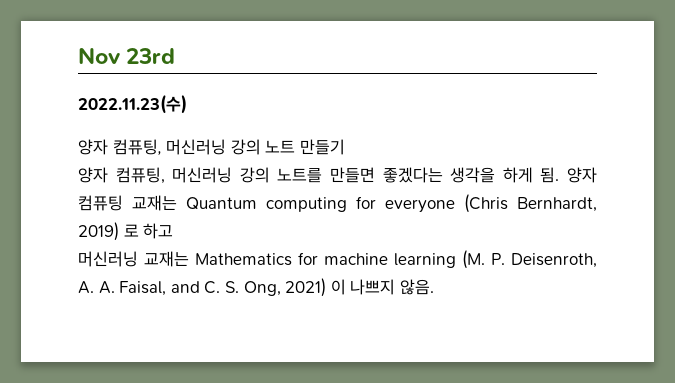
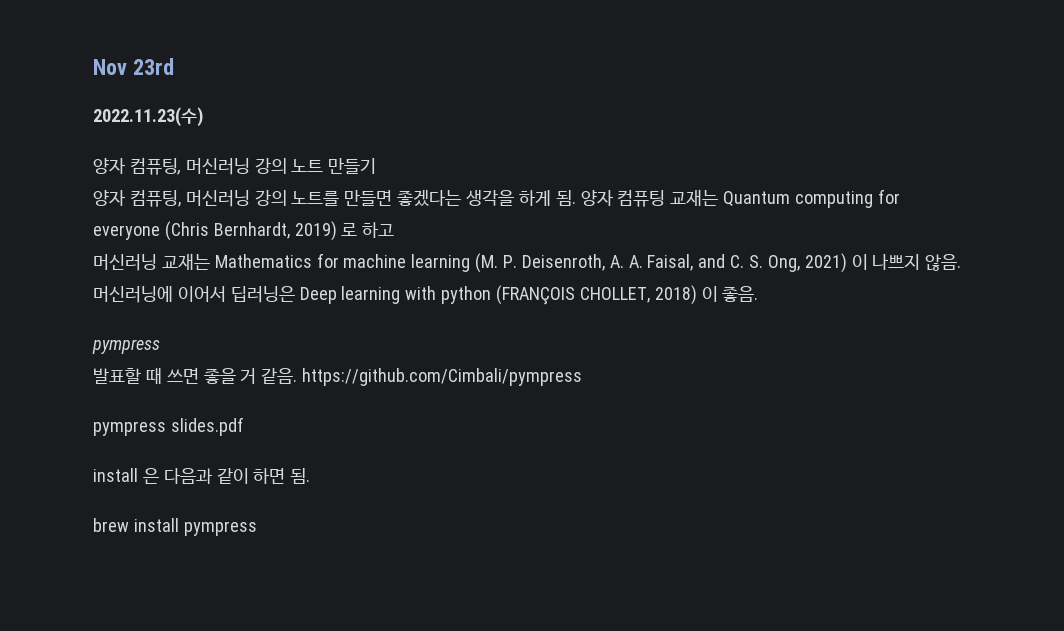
(434, 287) none -> [93,285,759,305] [92,339,160,354] [93,367,583,386] [93,417,244,436] [93,468,311,484] [93,518,257,536] 머신러닝에 이어서 딥러닝은 Deep learning with python (FRANÇOIS CHOLLET, 2018) 이 좋음. // pympress // 발표할 때 쓰면 좋을 거 같음. https://github.com/Cimbali/pympress // pympress slides.pdf // install 은 다음과 같이 하면 됨. // brew install pympress

